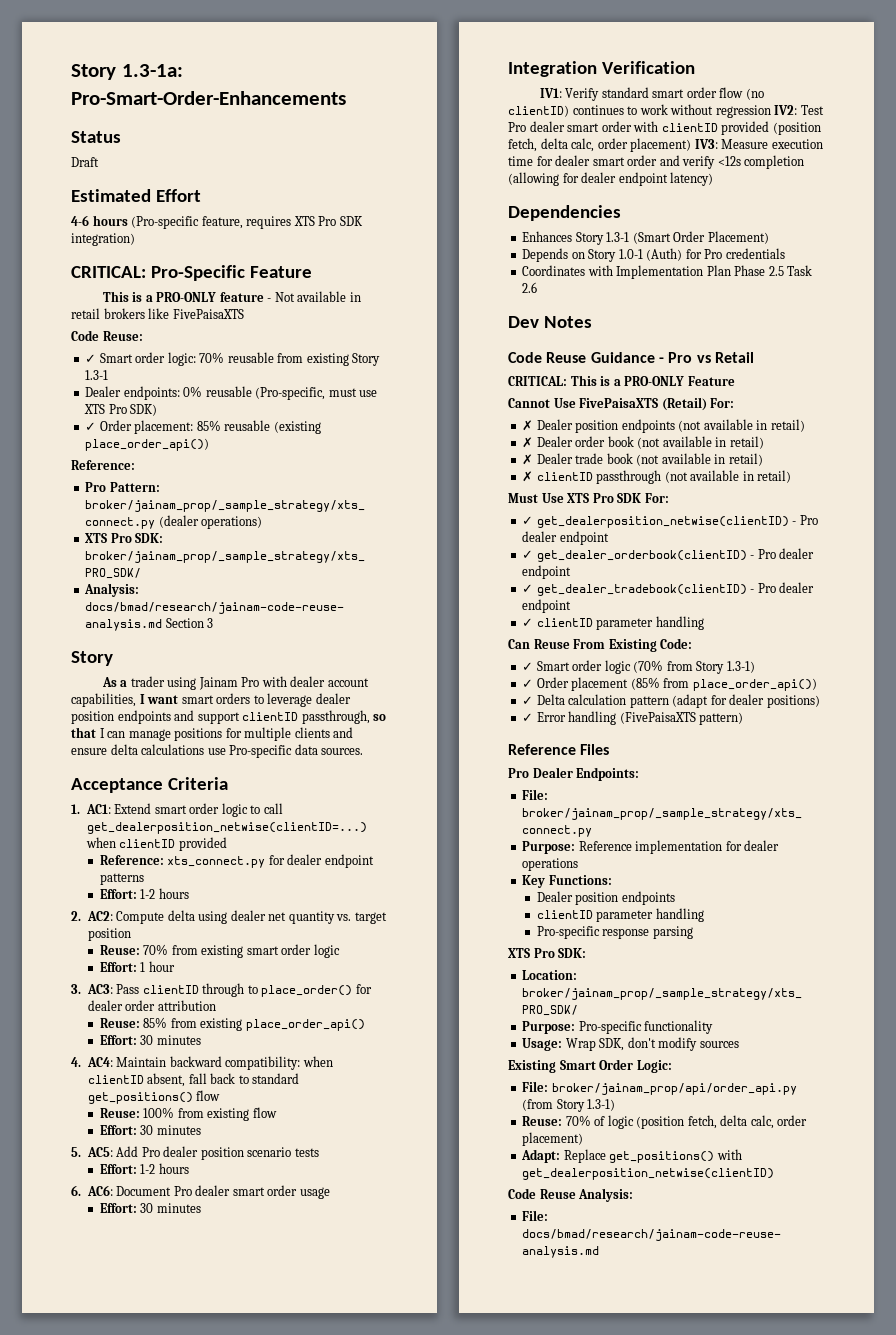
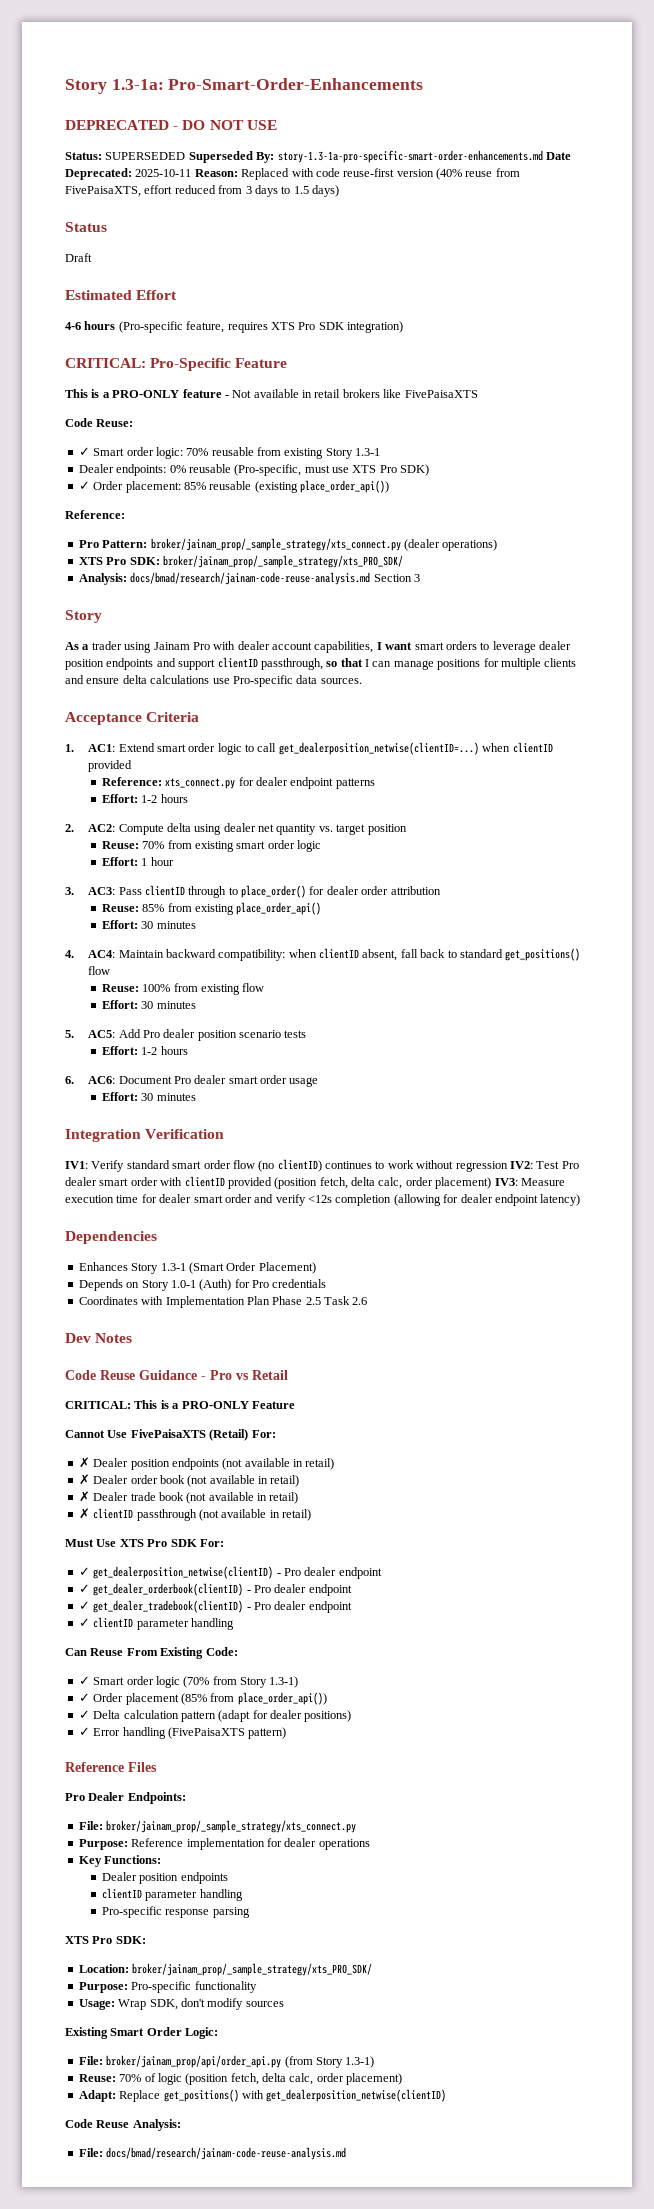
(346, 98) none -> [65,120,277,130] [65,150,571,163] [65,168,520,180] [65,185,339,197] // DEPRECATED - DO NOT USE // Status: SUPERSEDED Superseded By: story-1.3-1a-pro-specific-smart-order-enhancements.md Date Deprecated: 2025-10-11 Reason: Replaced with code reuse-first version (40% reuse from FivePaisaXTS, effort reduced from 3 days to 1.5 days)

